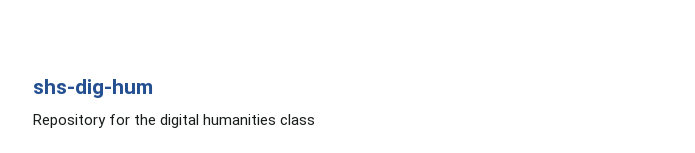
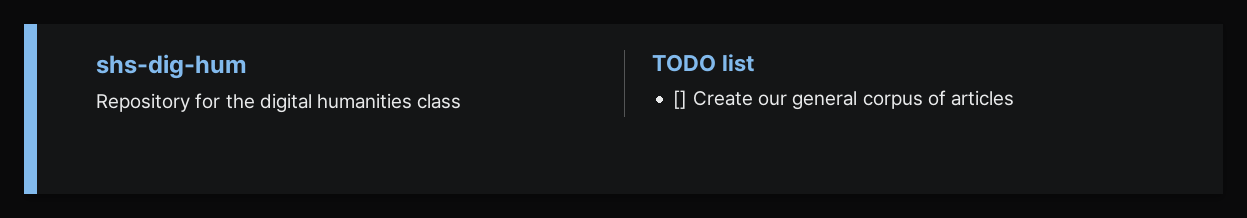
(316, 119) none -> [652,54,755,72] [673,90,1015,110] // TODO list // [] Create our general corpus of articles

